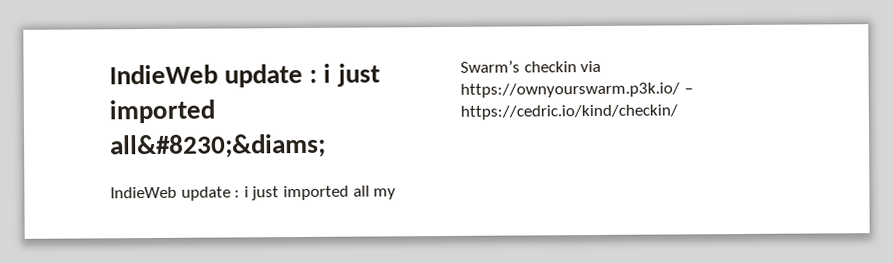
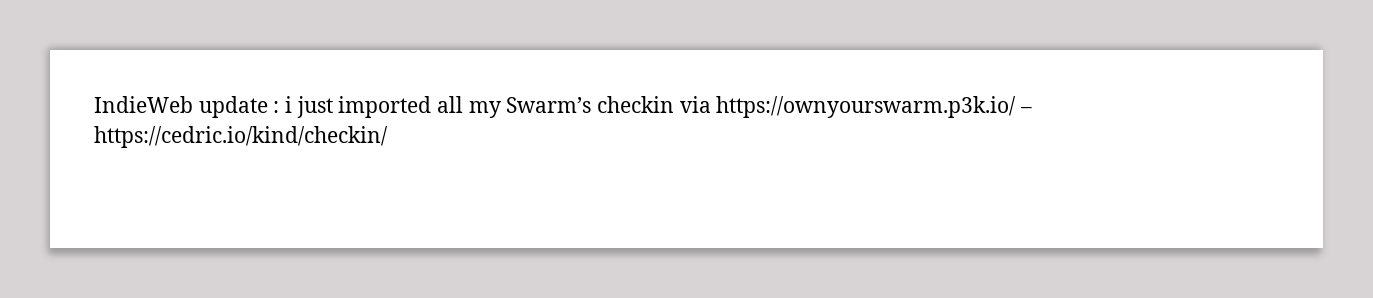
[109,63,380,88] [109,99,215,124] [110,133,326,159] [110,185,349,201] IndieWeb update : i just imported all&#8230;&diams; // IndieWeb update : i just imported -> [94,96,432,118] IndieWeb update : i just imported

